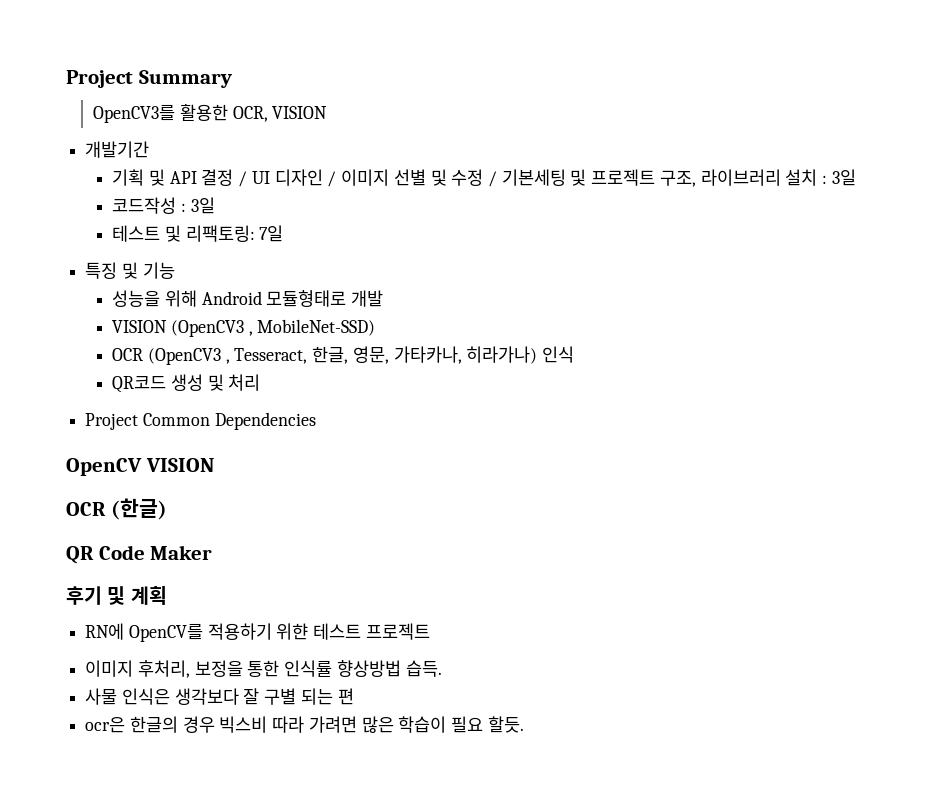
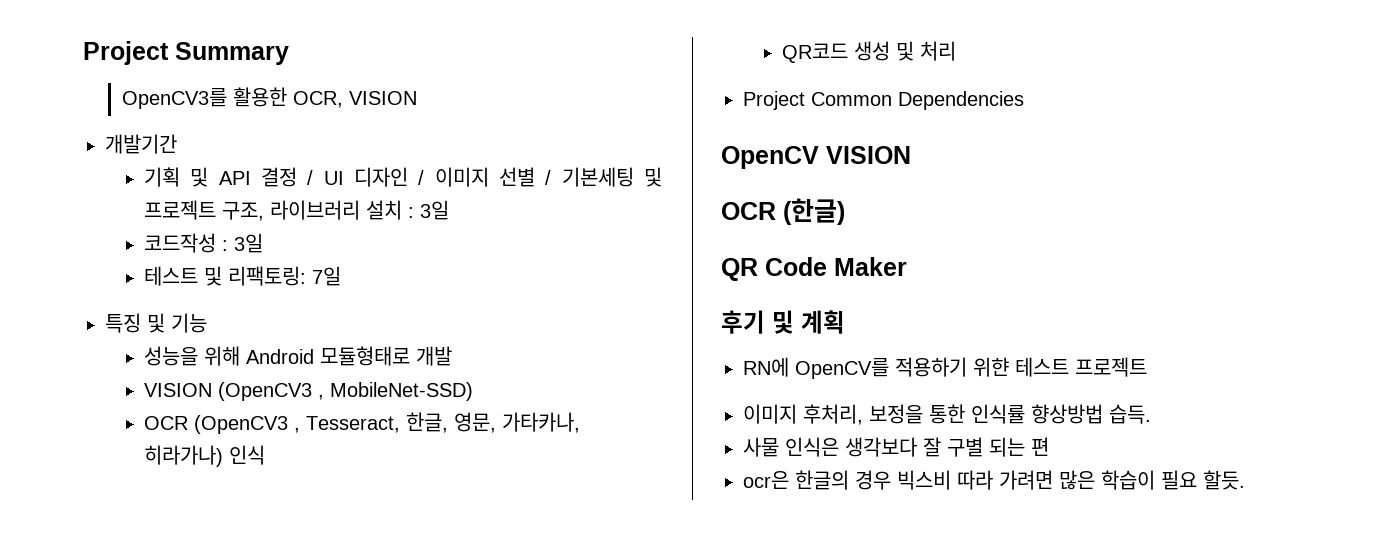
[430,169,484,186] 및 수정 -> (536, 177) none

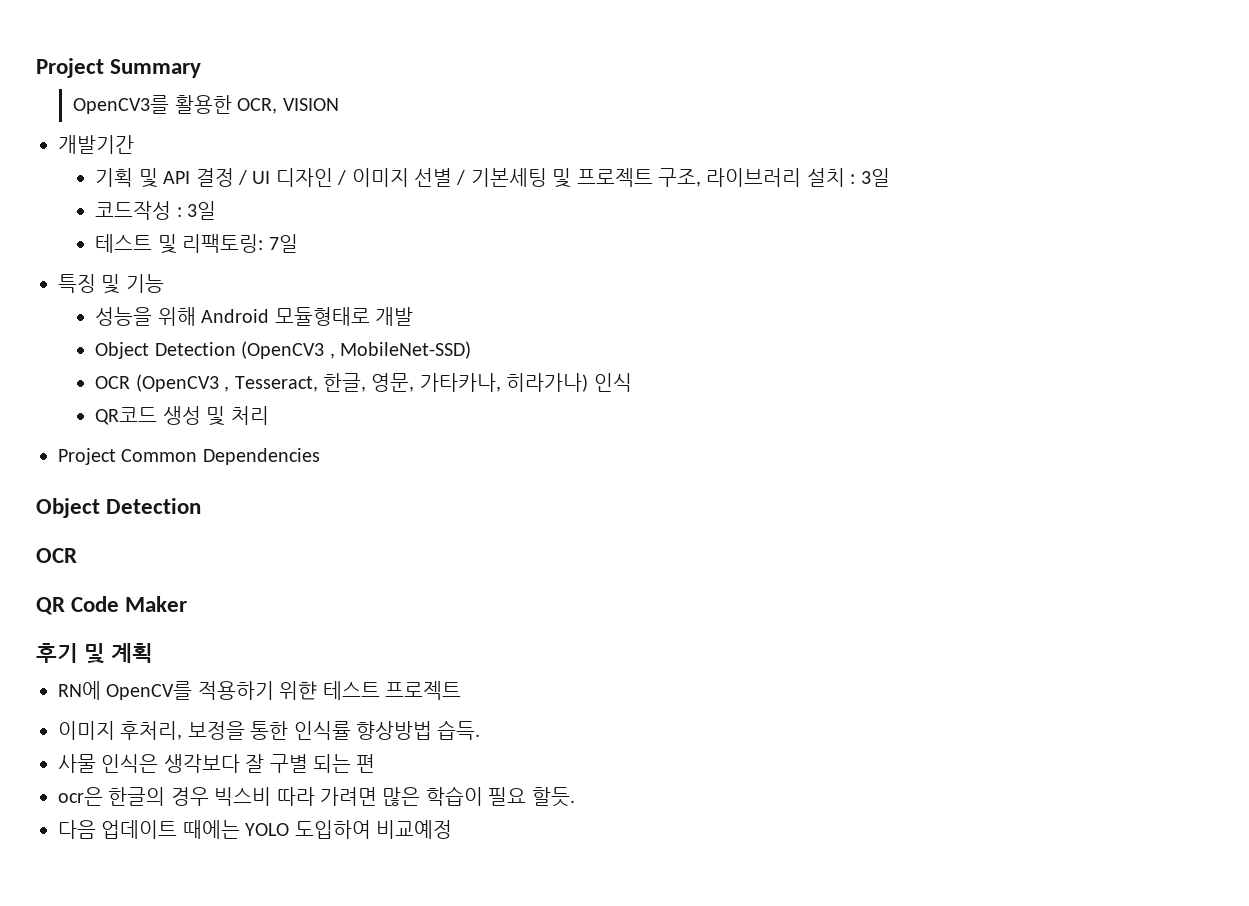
[144,383,213,397] VISION -> [95,342,236,359] Object Detection
[721,146,911,169] [721,198,845,225] OpenCV VISION // OCR (한글) -> [36,498,202,518] [36,548,77,563] Object Detection // OCR
(1245, 480) none -> [58,820,452,839] // 다음 업데이트 때에는 YOLO 도입하여 비교예정

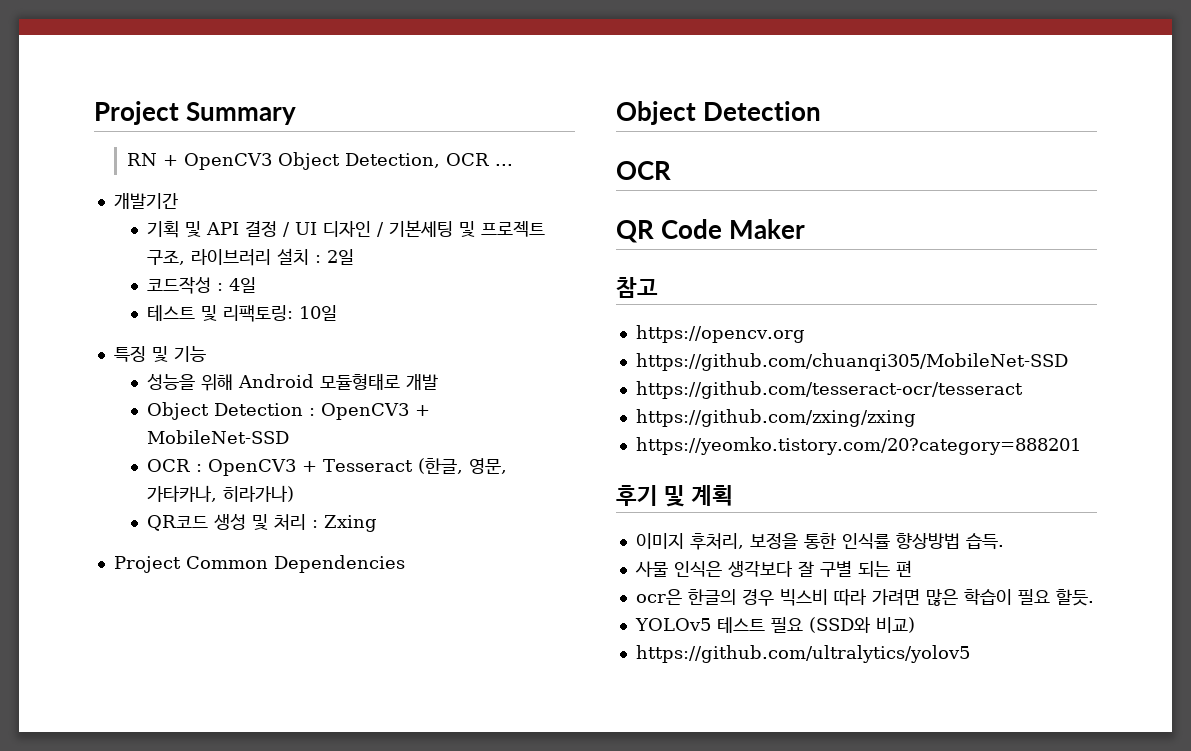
[73,95,339,114] OpenCV3를 활용한 OCR, VISION -> [126,152,513,170] RN + OpenCV3 Object Detection, OCR ...
[351,168,466,187] 이미지 선별 / -> (384, 229) none
[860,168,890,187] 3일 -> [326,249,354,265] 2일
[187,201,217,220] 3일 -> [228,277,256,293] 4일
[268,234,298,253] 7일 -> [298,305,337,321] 10일
[241,341,472,359] [95,373,367,392] (OpenCV3 , MobileNet-SSD) // OCR (OpenCV3 , Tesseract, 한글, -> [308,403,430,420] [146,430,289,444] [146,458,463,476] : OpenCV3 + MobileNet-SSD // OCR : OpenCV3 + Tesseract (한글,
[593,373,632,392] 인식 -> (294, 493) none
(269, 415) none -> [311,515,377,532] : Zxing
[36,643,153,664] [58,681,461,700] 후기 및 계획 // RN에 OpenCV를 적용하기 위햔 테스트 프로젝트 -> [616,277,658,298] [635,325,805,343] [635,353,1068,371] [635,381,1023,399] [635,409,916,427] [635,437,1081,455] [616,485,734,507] 참고 // https://opencv.org // https://github.com/chuanqi305/MobileNet-SSD // https://github.com/tesseract-ocr/tesseract // https://github.com/zxing/zxing // https://yeomko.tistory.com/20?category=888201 // 후기 및 계획
[58,820,452,839] 다음 업데이트 때에는 YOLO 도입하여 비교예정 -> [634,617,915,633] [635,645,970,663] YOLOv5 테스트 필요 (SSD와 비교) // https://github.com/ultralytics/yolov5

